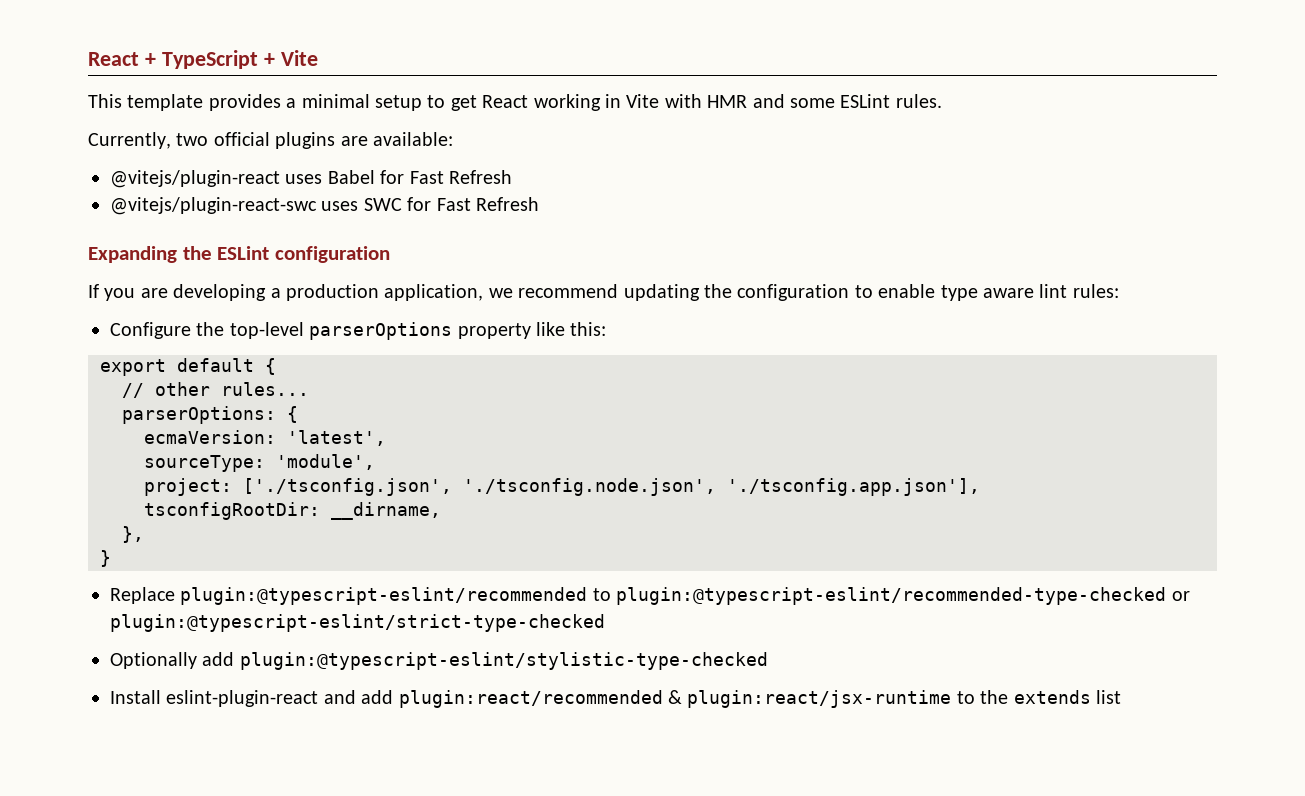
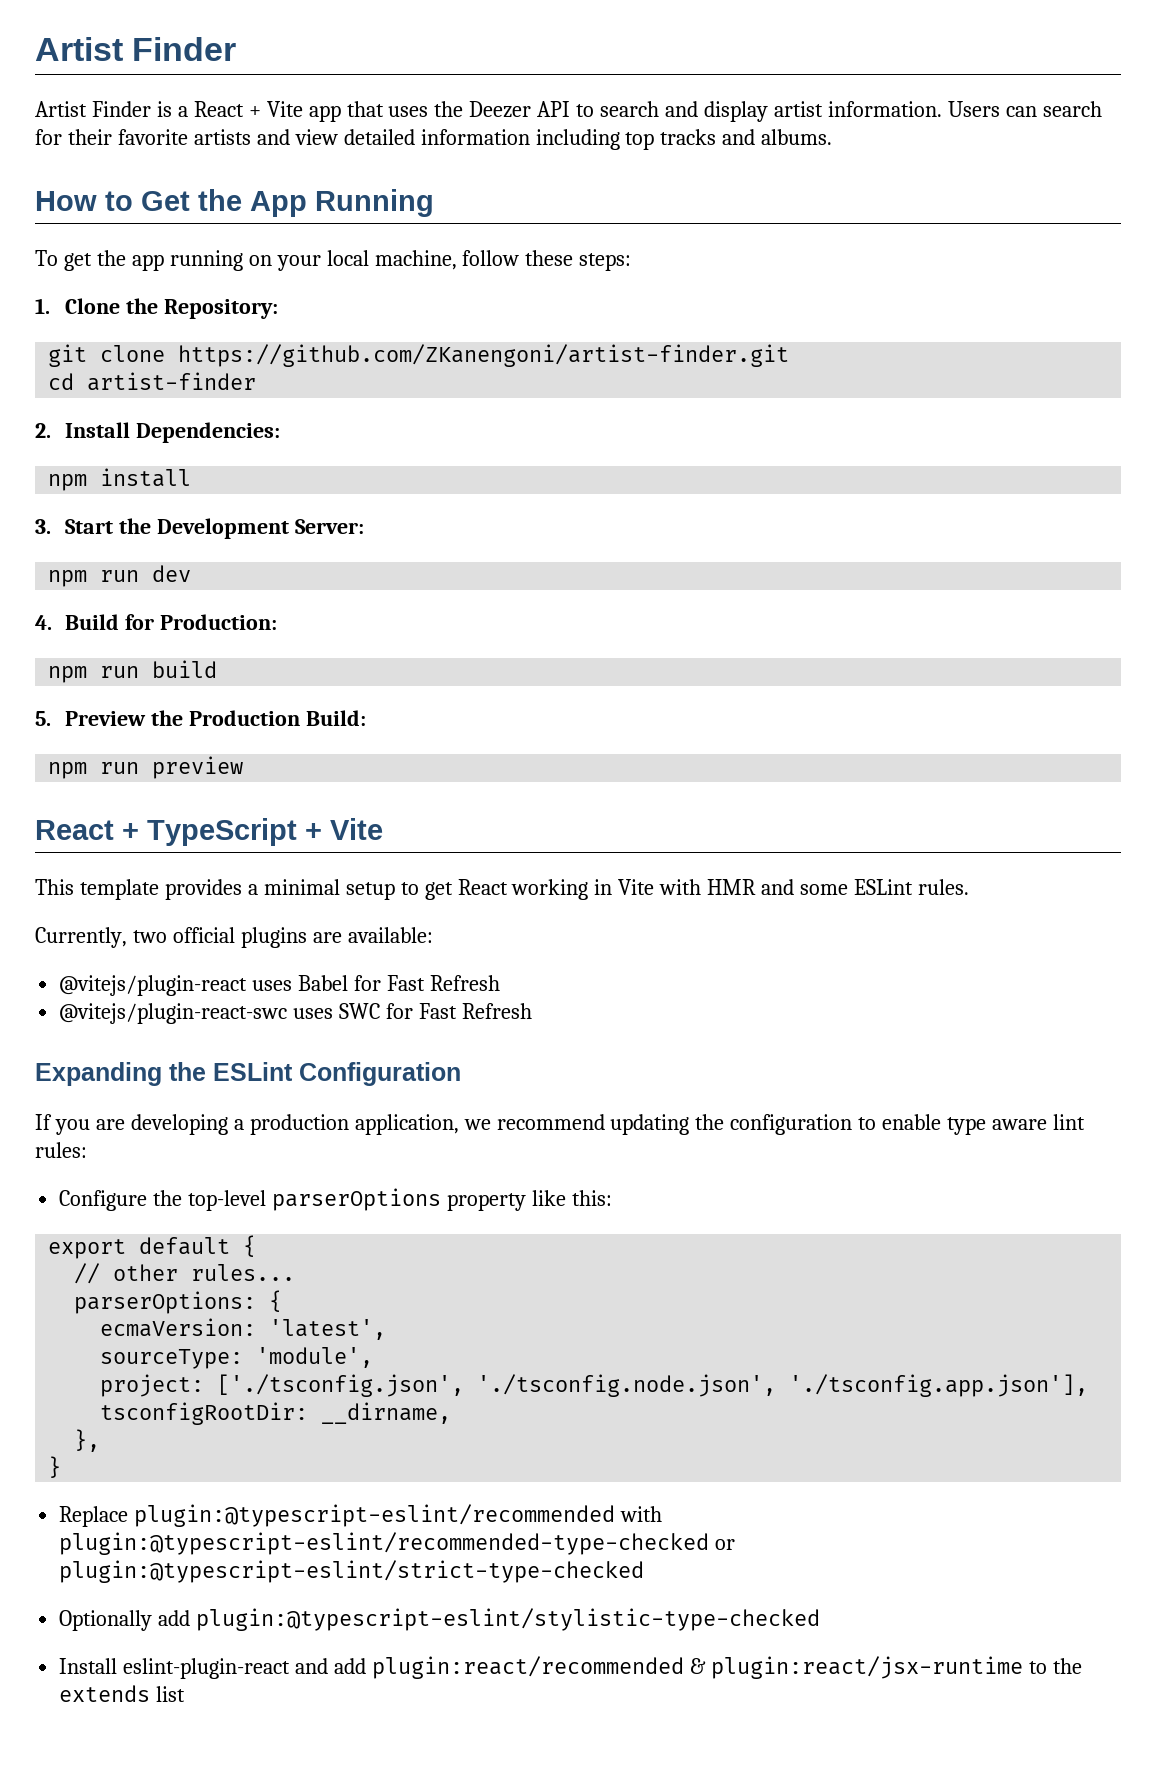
(88, 59) none -> [35,37,237,61] [35,101,1102,122] [35,129,833,150] [35,189,434,217] [35,250,632,271] [35,298,278,319] [48,344,790,367] [48,372,257,391] [35,422,280,443] [48,468,192,491] [35,518,364,539] [48,565,192,587] [35,614,277,630] [48,660,218,683] [35,710,366,726] [48,756,244,779] Artist Finder // Artist Finder is a React + Vite app that uses the Deezer API to search and display artist information. Users can search for their favorite artists and view detailed information including top tracks and albums. // How to Get the App Running // To get the app running on your local machine, follow these steps: // 1. Clone the Repository: // git clone https://github.com/ZKanengoni/artist-finder.git // cd artist-finder // 2. Install Dependencies: // npm install // 3. Start the Development Server: // npm run dev // 4. Build for Production: // npm run build // 5. Preview the Production Build: // npm run preview //
[275,246,391,263] configuration -> [299,1062,461,1086] Configuration
[592,588,611,601] to -> [620,1506,663,1522] with

